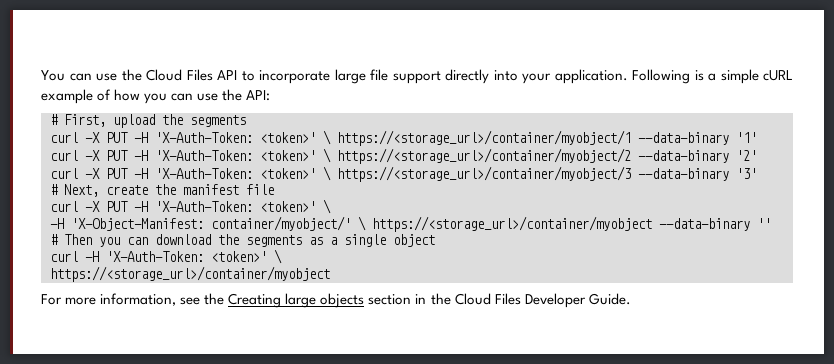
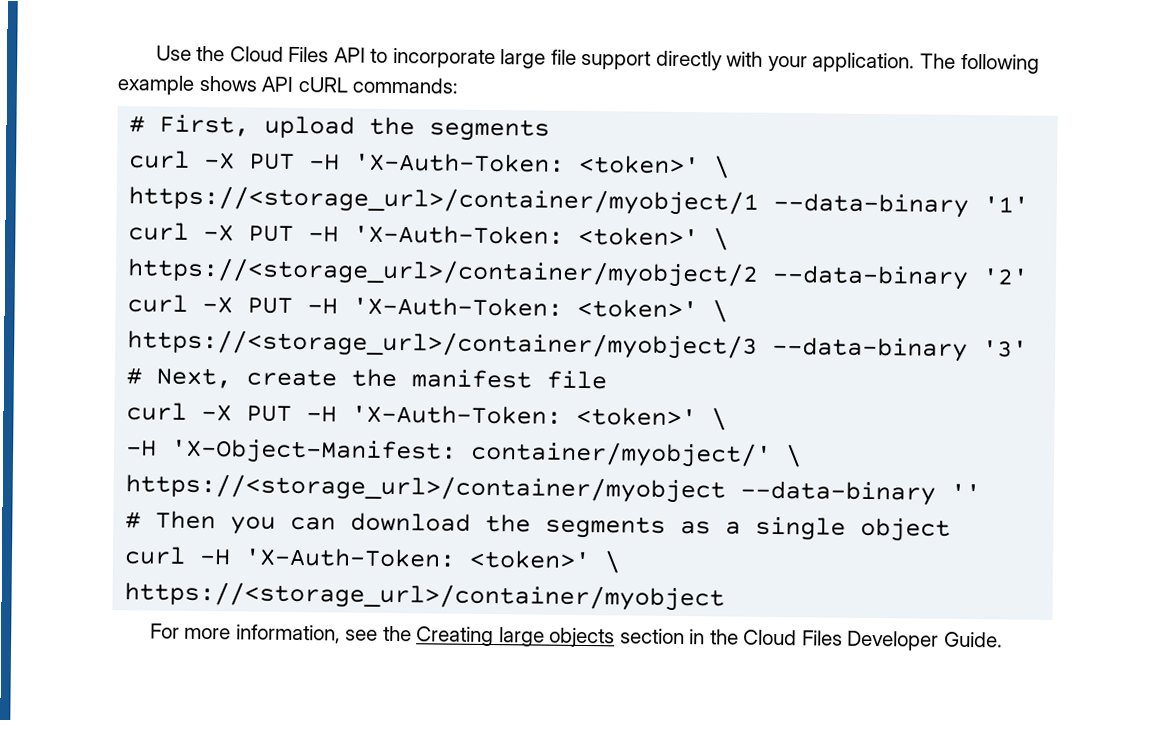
[41,70,117,81] You can use -> [155,45,192,61] Use
[493,70,518,81] into -> [726,51,764,67] with
[632,69,793,84] [41,89,271,104] Following is a simple cURL example of how you can use the API: -> [919,53,1040,74] [117,75,460,95] The following example shows API cURL commands:

